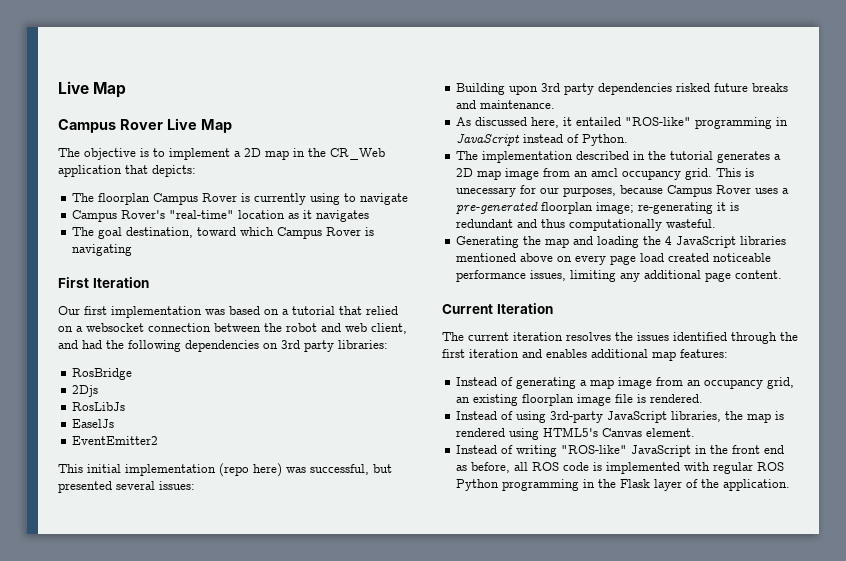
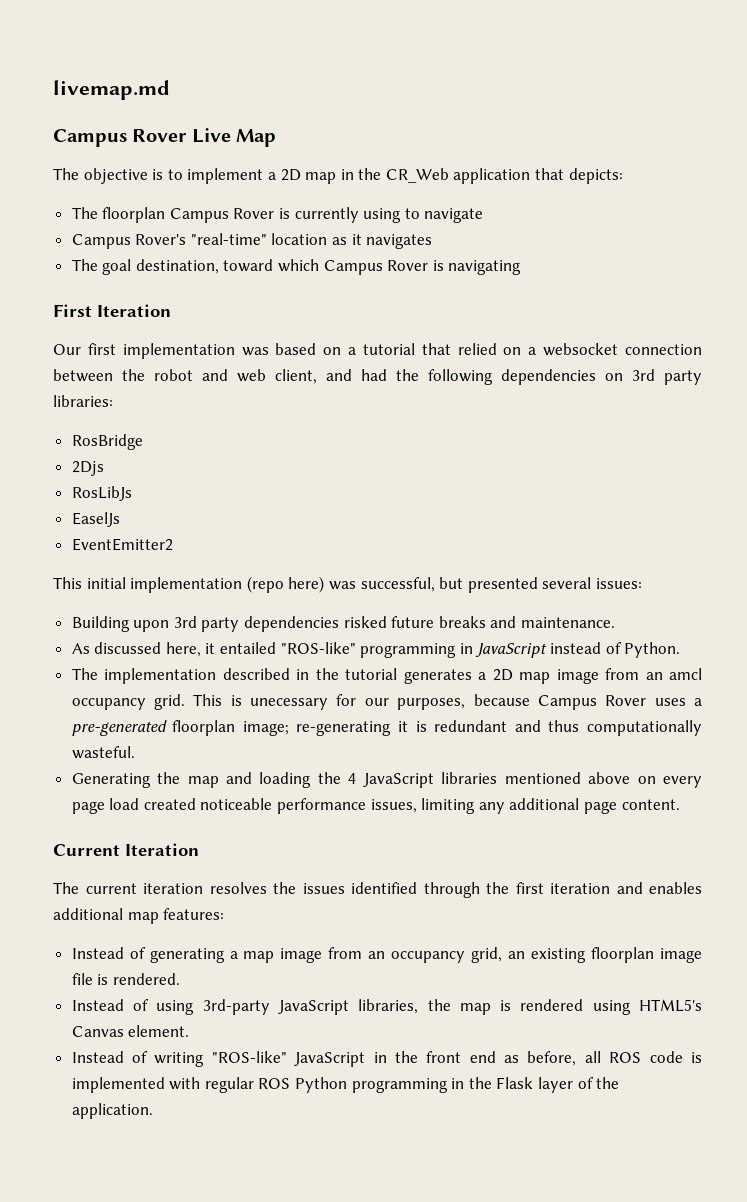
[58,81,127,98] Live Map -> [53,80,170,100] livemap.md

